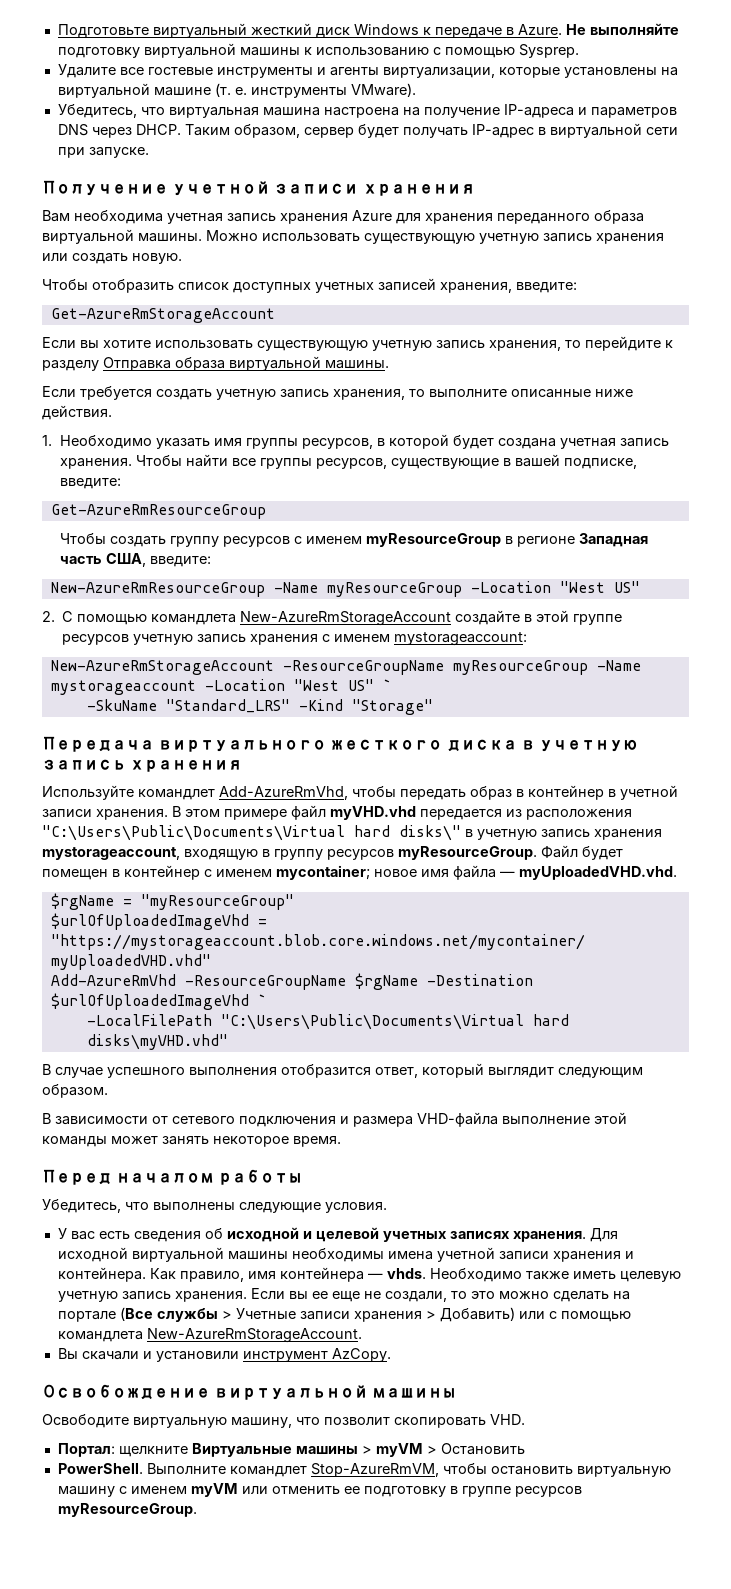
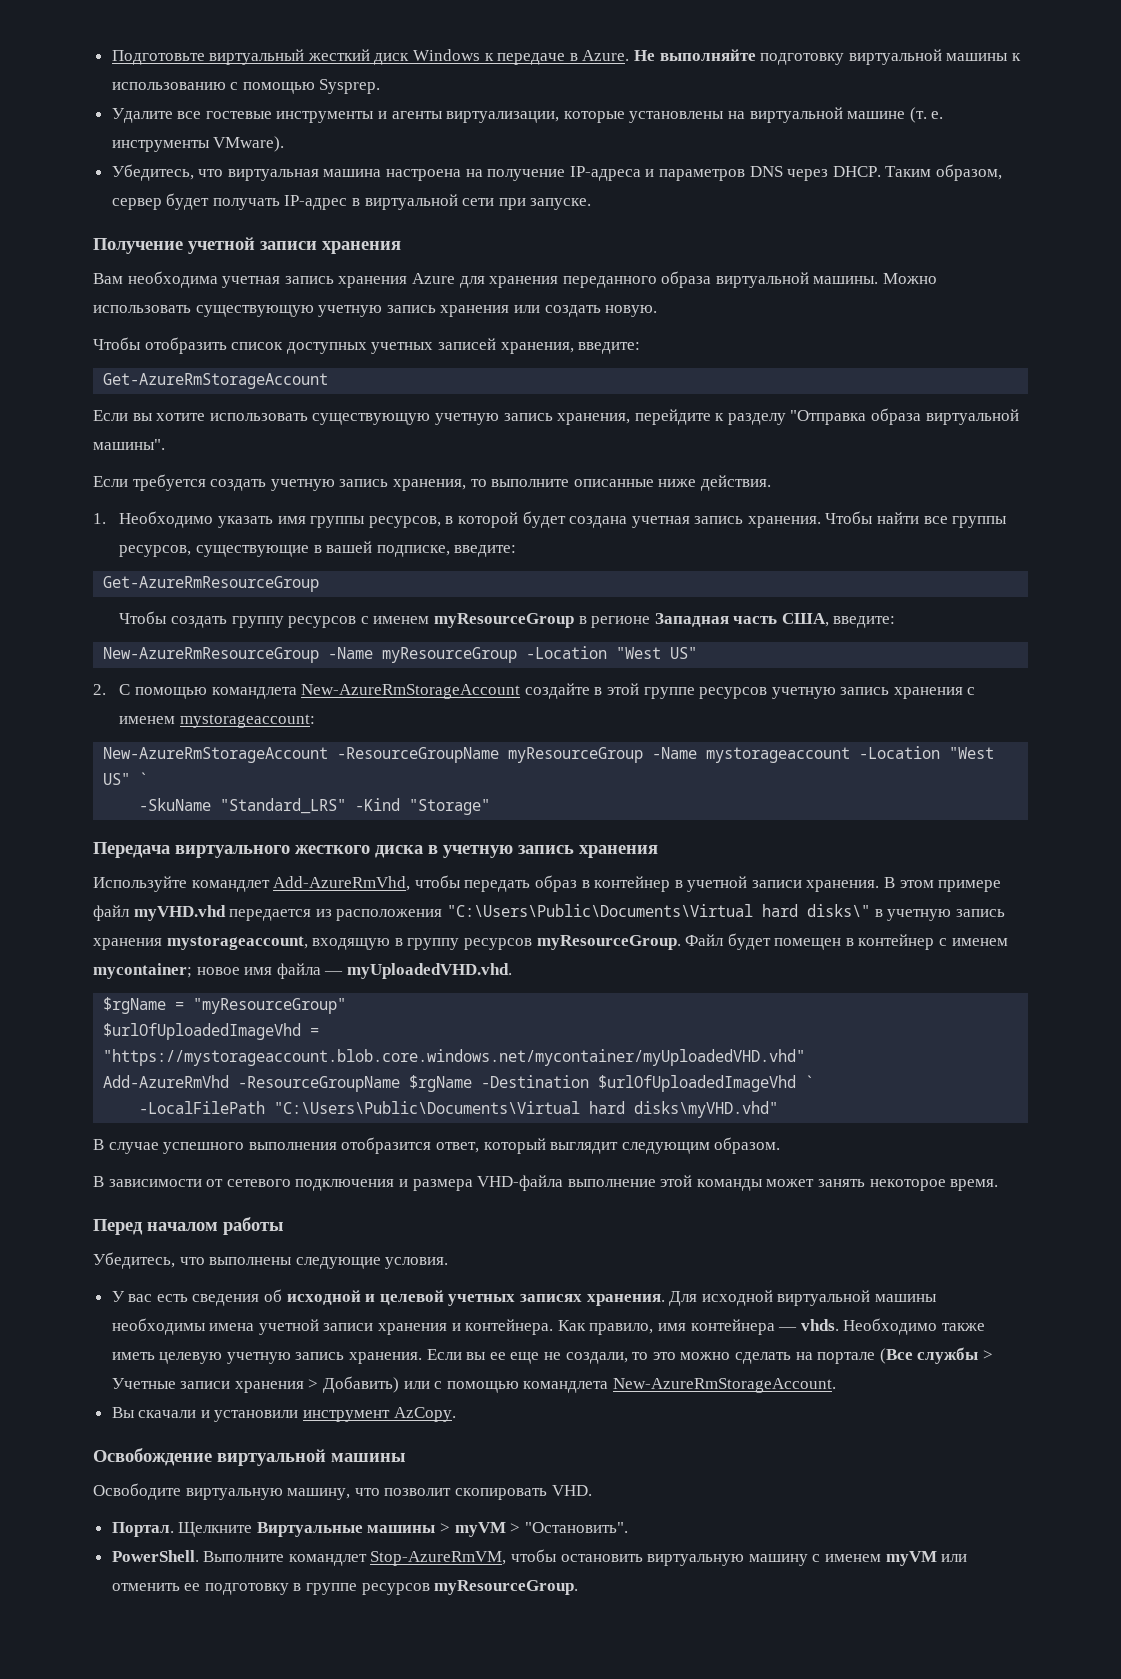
[565,340,581,348] то -> (631, 419) none
[103,356,389,371] Отправка образа виртуальной машины. -> [790,408,1019,425] [93,439,165,450] "Отправка образа виртуальной машины".
[57,1443,188,1457] Портал: щелкните -> [111,1522,253,1537] Портал. Щелкните
[440,1443,525,1455] Остановить -> [524,1522,628,1533] "Остановить".

